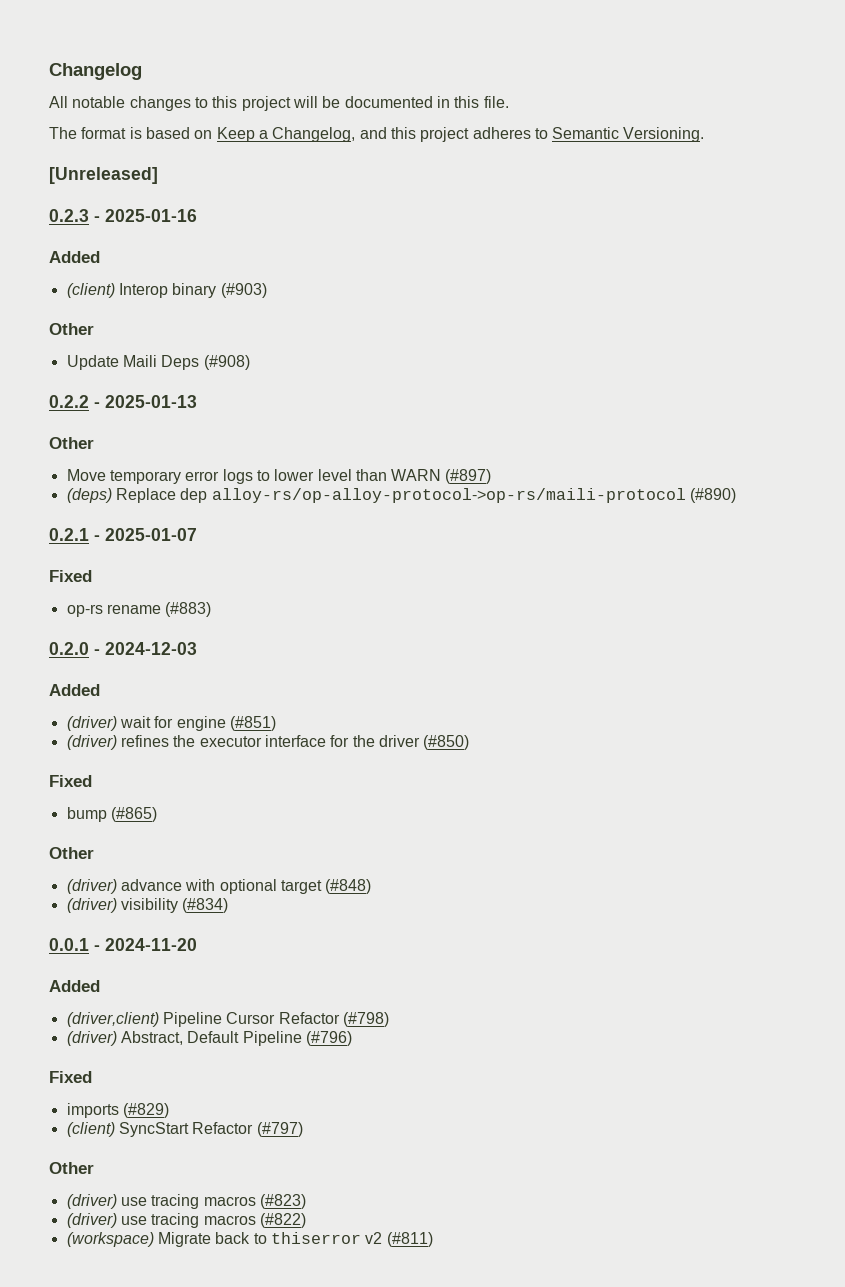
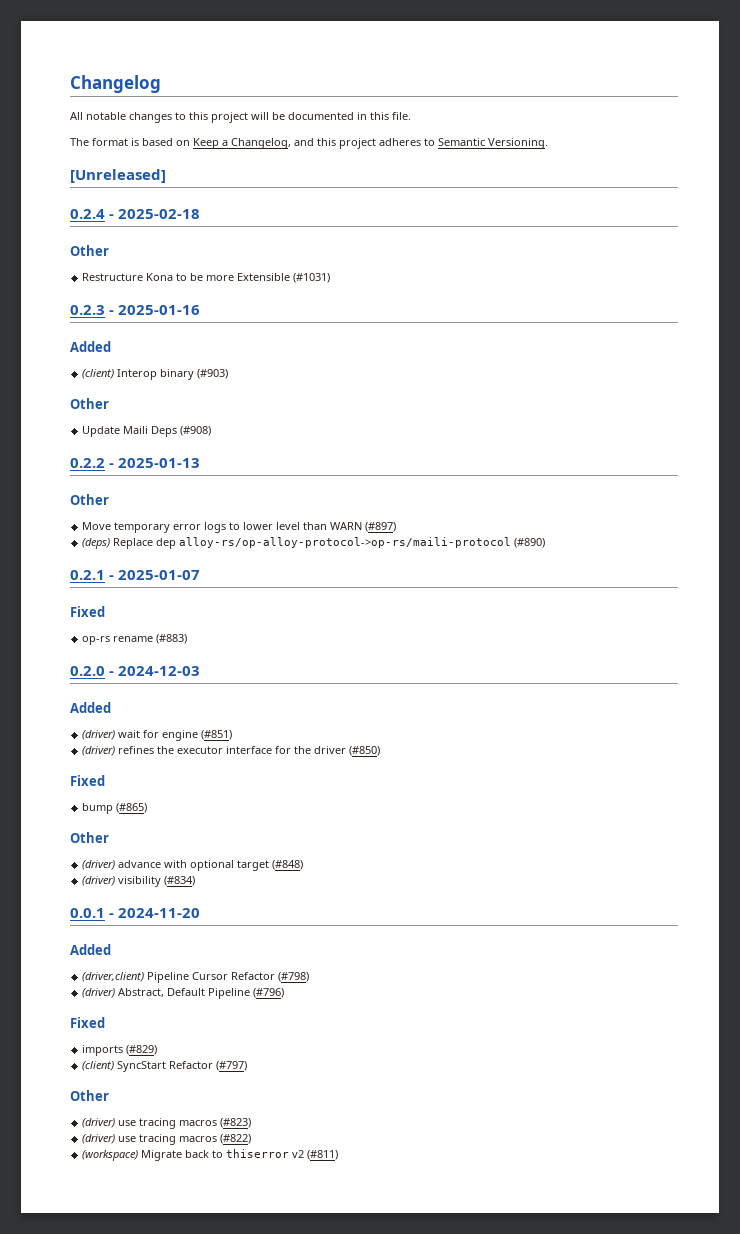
(158, 175) none -> [70,209,201,219] [70,245,109,256] [82,273,331,283] // 0.2.4 - 2025-02-18 // Other // Restructure Kona to be more Extensible (#1031)

